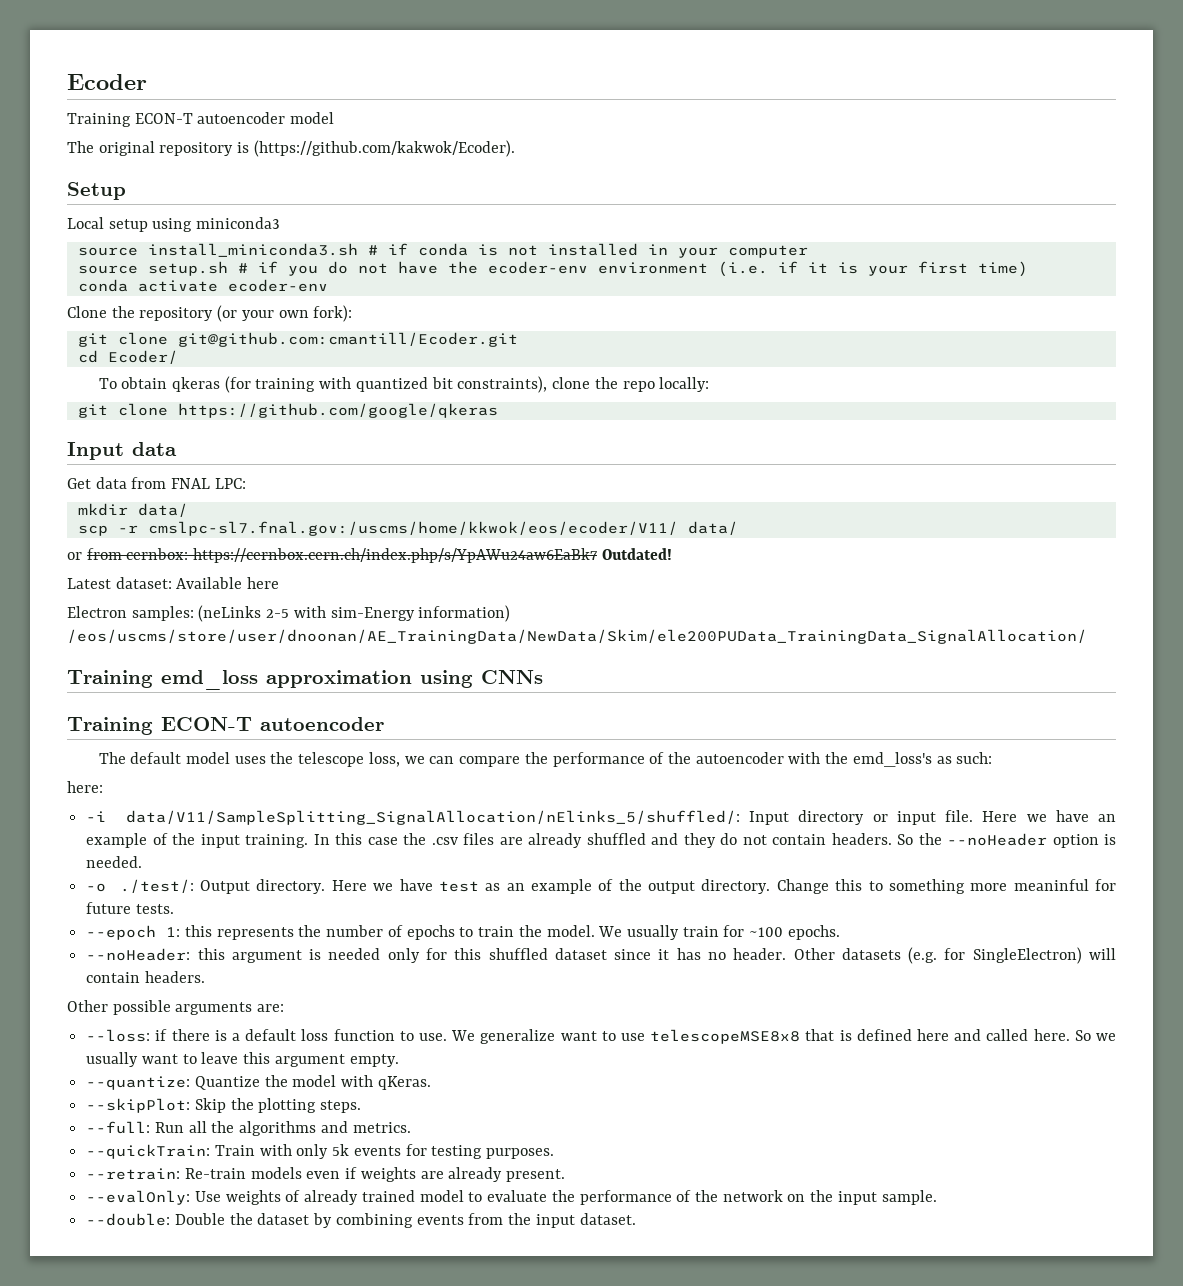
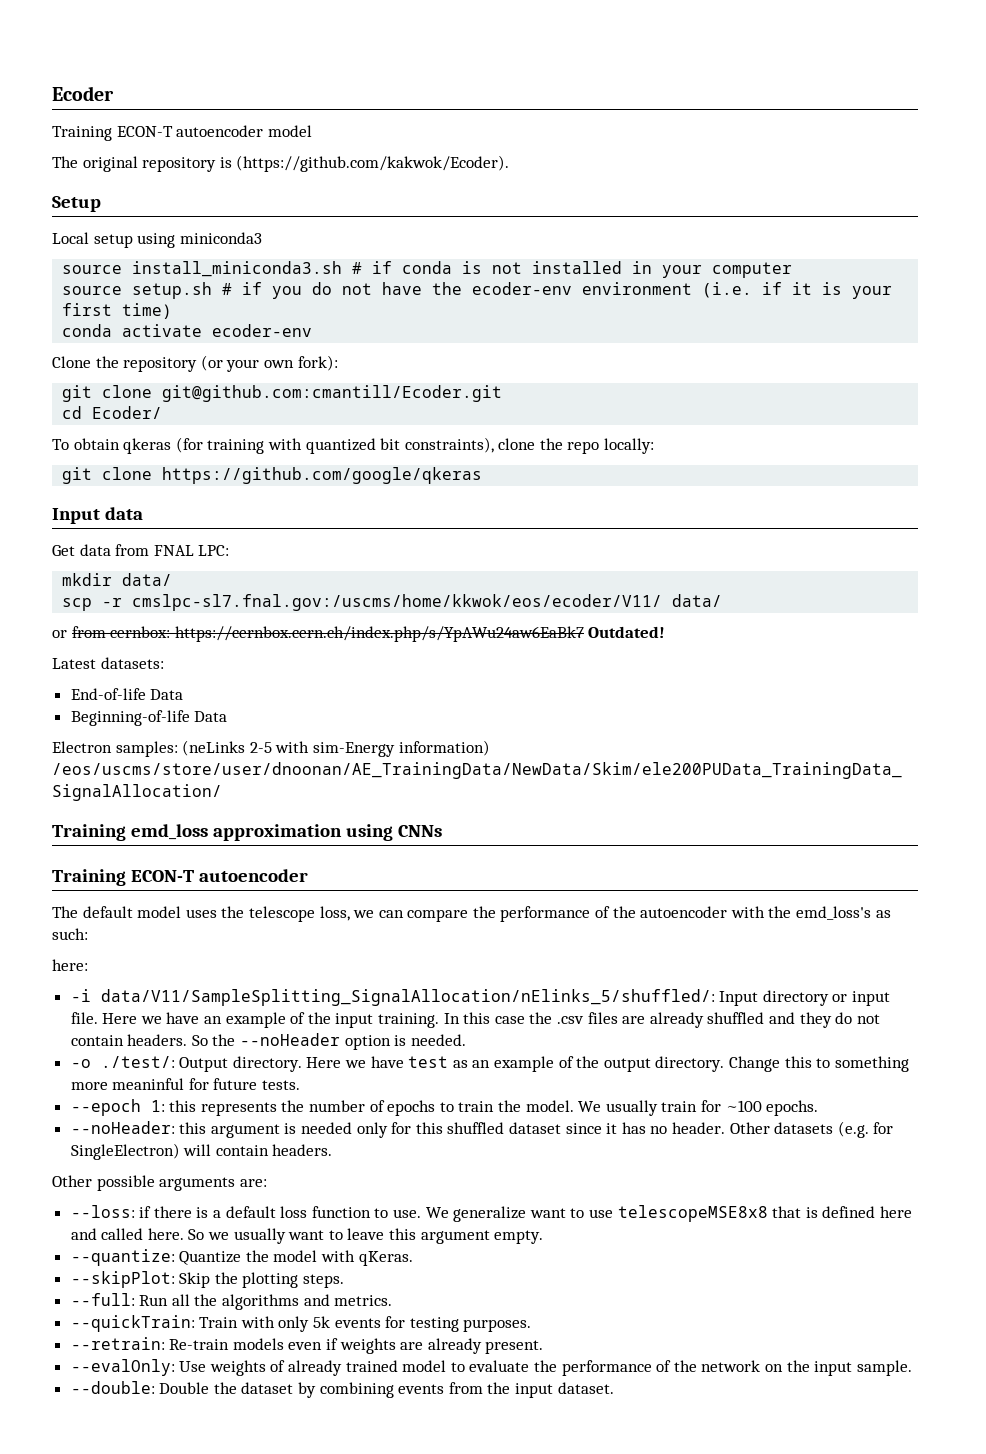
[115,577,280,589] dataset: Available here -> [100,657,164,669] [70,688,184,700] [70,710,228,726] datasets: // End-of-life Data // Beginning-of-life Data

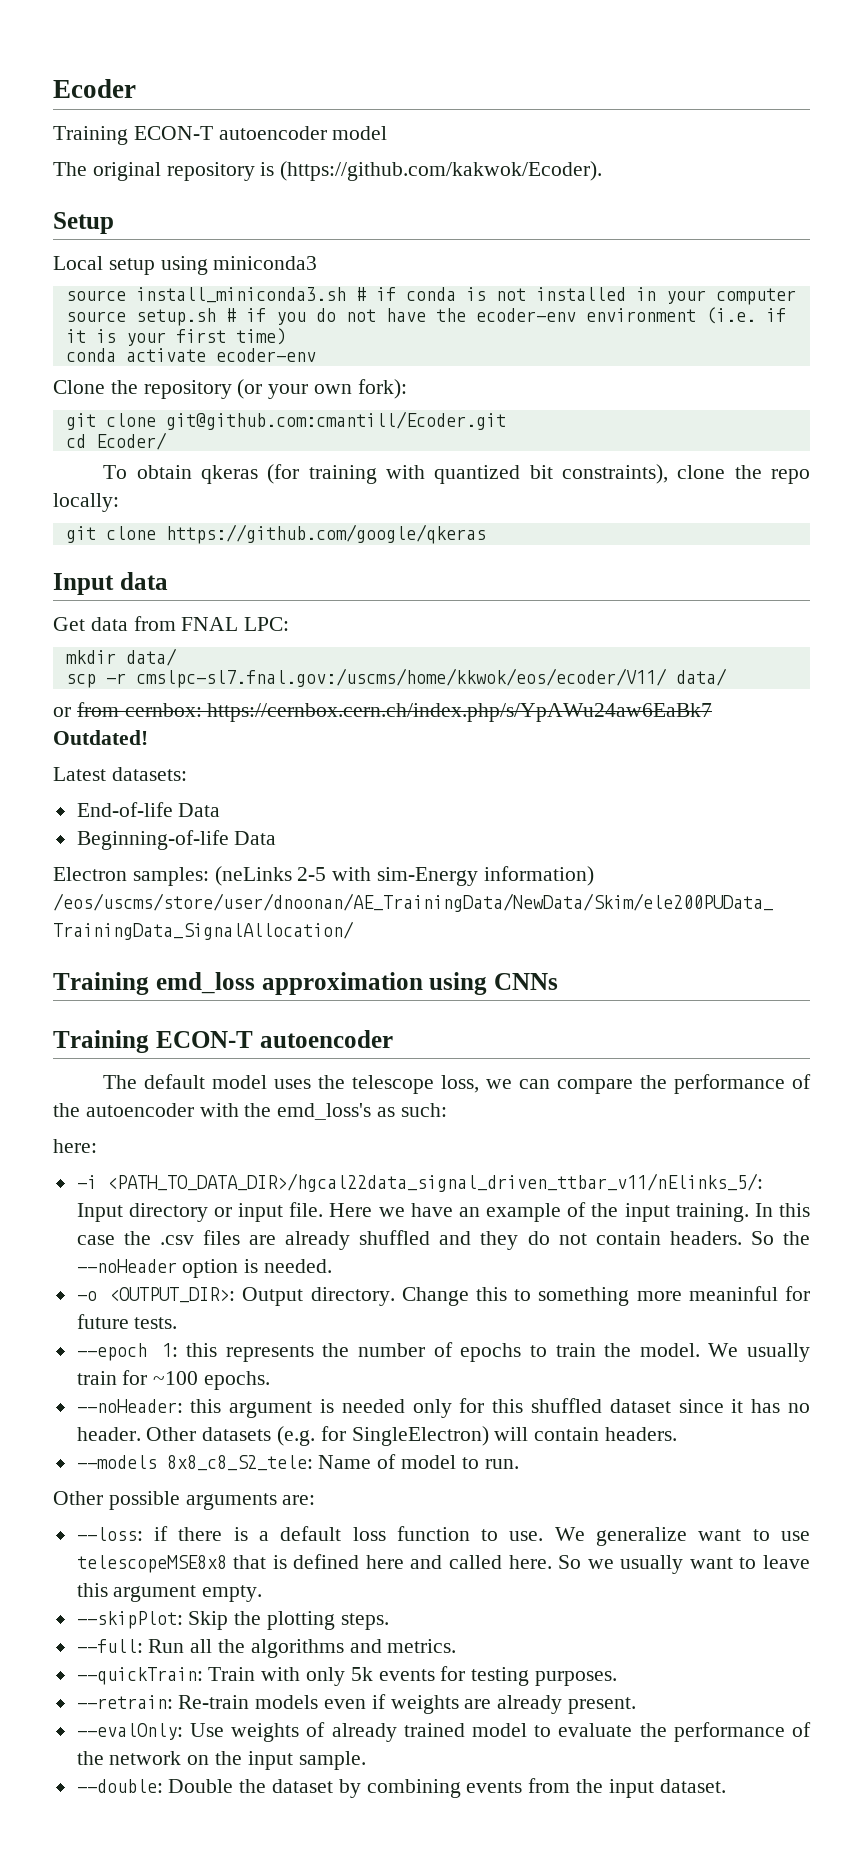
[100,989,715,1006] data/V11/SampleSplitting_SignalAllocation/nElinks_5/shuffled/: -> [106,1173,763,1192] <PATH_TO_DATA_DIR>/hgcal22data_signal_driven_ttbar_v11/nElinks_5/:
[100,1056,175,1068] ./test/: -> [109,1287,236,1303] <OUTPUT_DIR>:
[306,1056,725,1072] Here we have test as an example of the output directory. -> (395, 1296) none
(333, 1150) none -> [76,1454,519,1471] // --models 8x8_c8_S2_tele: Name of model to run.
[70,1249,413,1266] // --quantize: Quantize the model with qKeras. -> (263, 1593) none

